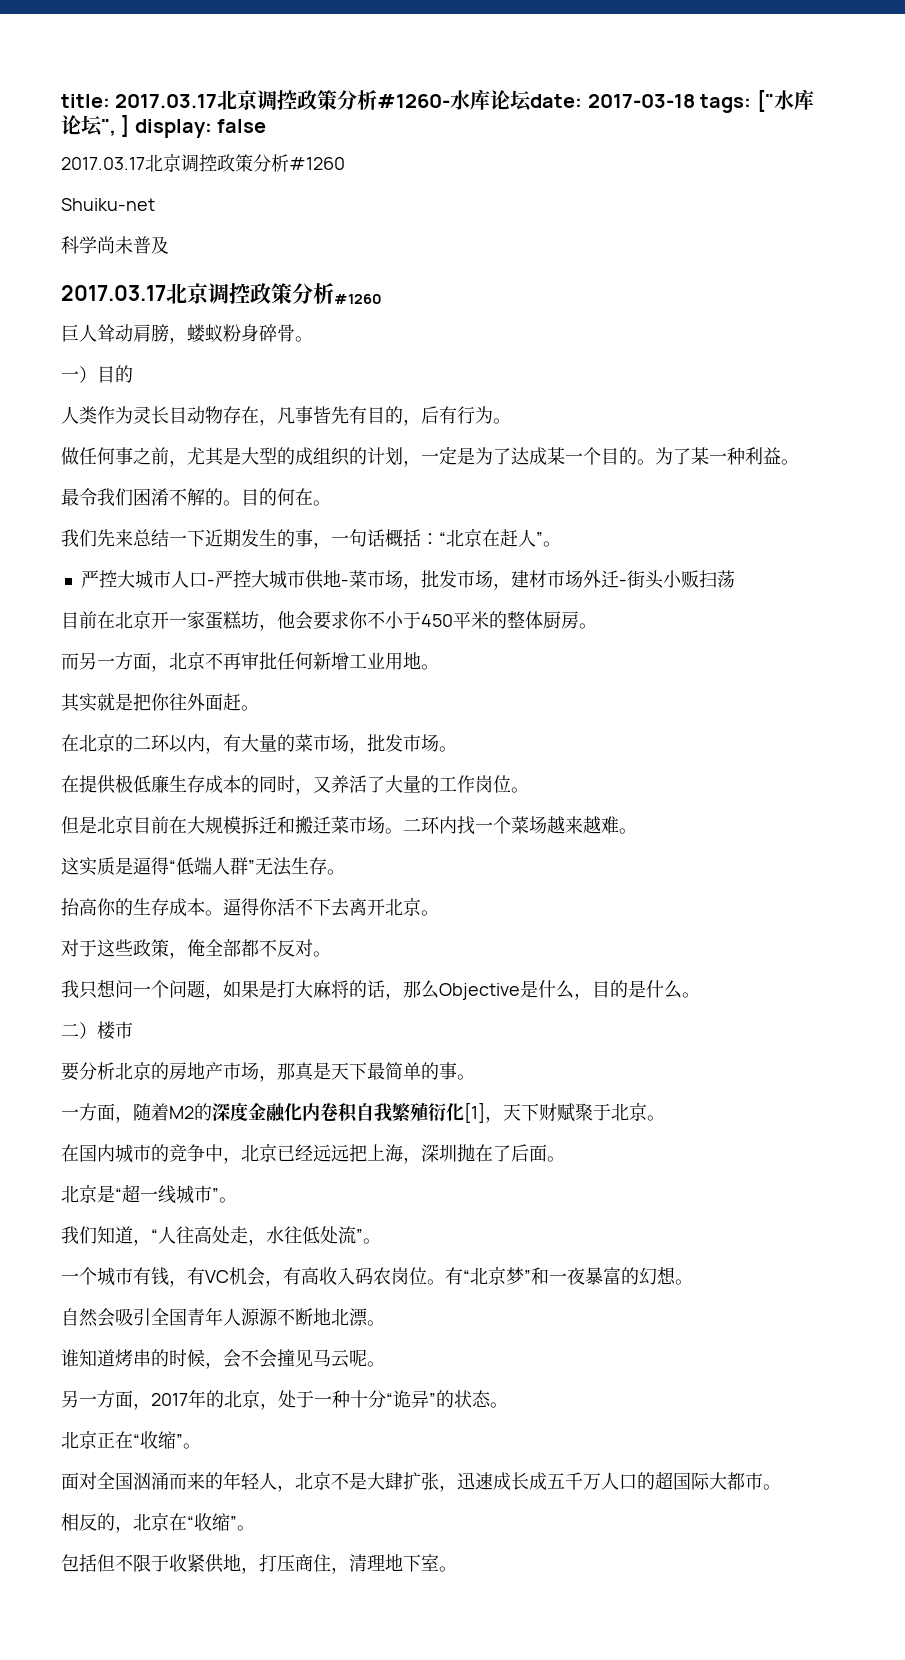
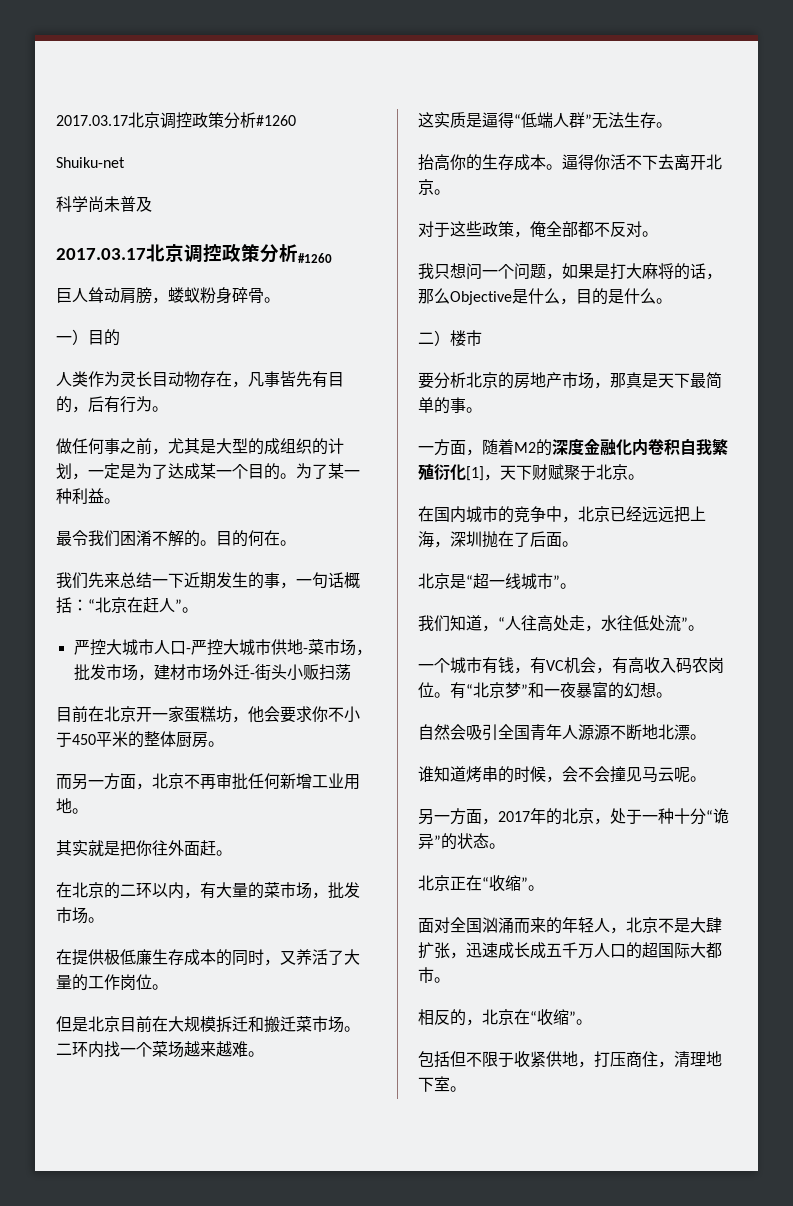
[61,89,814,113] [61,115,267,138] title: 2017.03.17北京调控政策分析#1260-水库论坛date: 2017-03-18 tags: ["水库论坛", ] display: false // -> (56, 120) none

